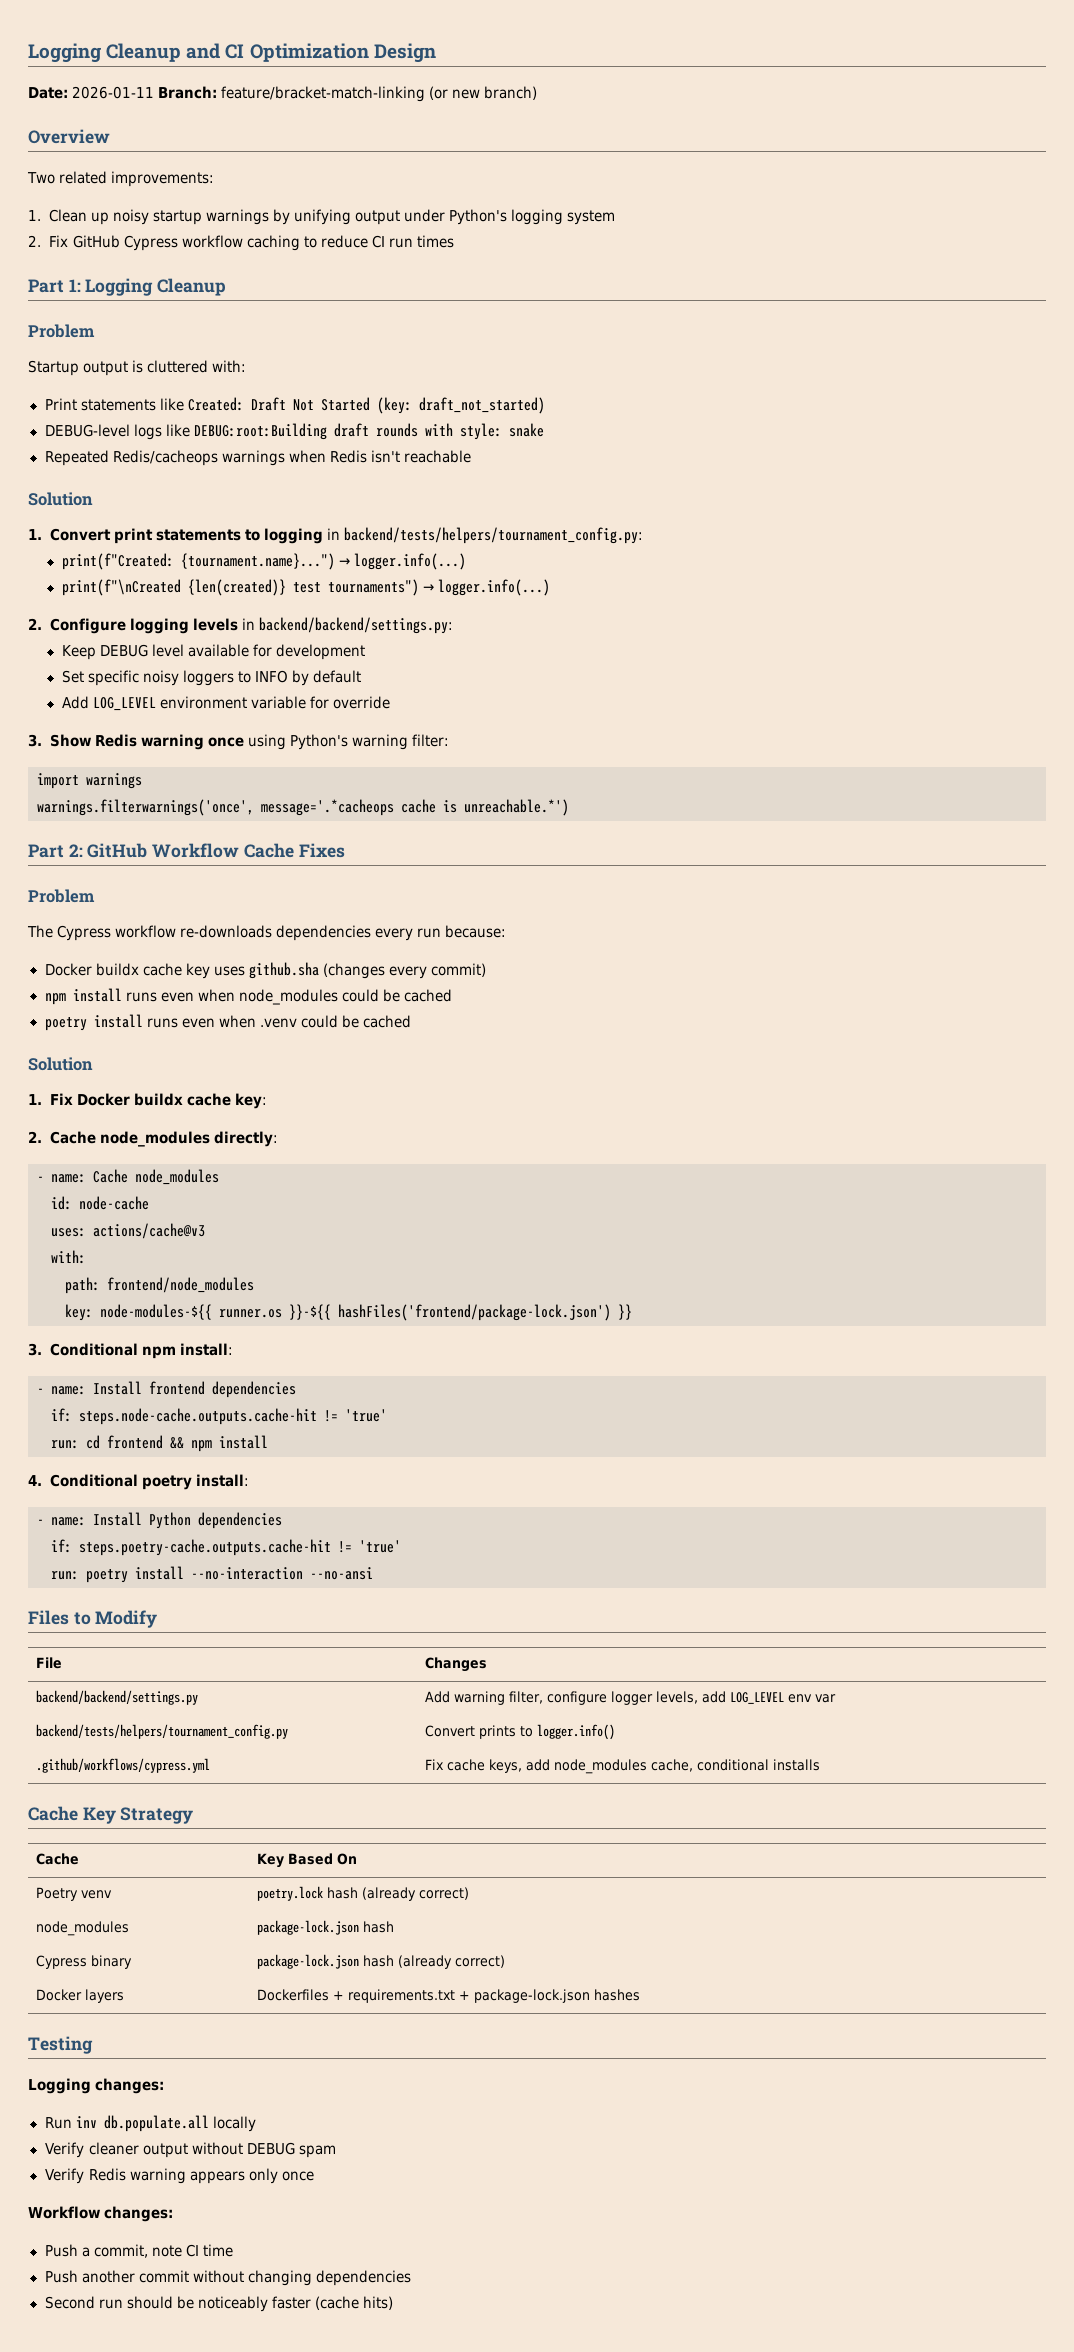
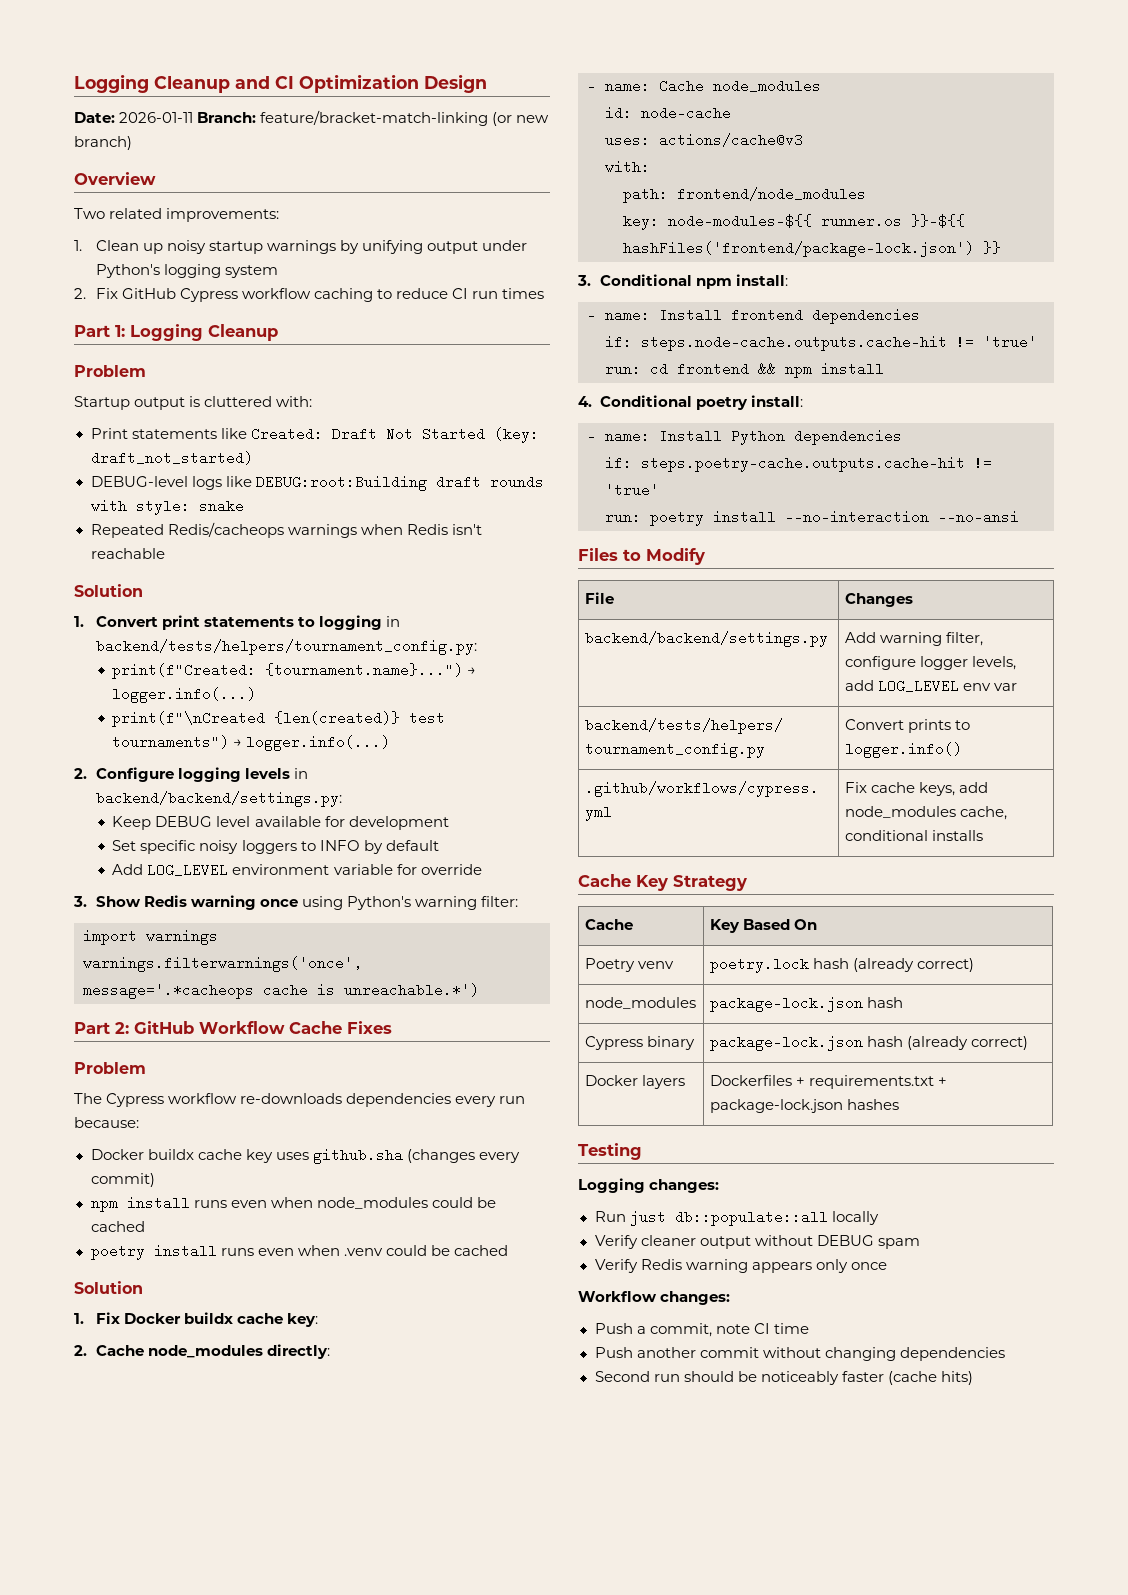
[75,2115,209,2132] inv db.populate.all -> [629,1210,828,1226] just db::populate::all

